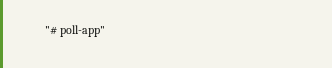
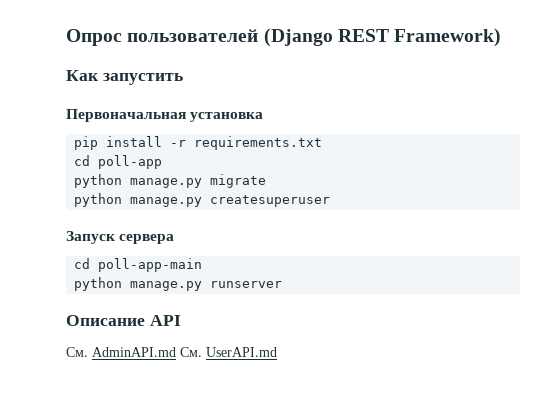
[45,25,106,37] "# poll-app" -> [66,28,502,47] [66,70,183,85] [66,109,264,122] [74,136,323,150] [74,155,163,169] [74,174,267,188] [74,193,331,207] [66,231,175,244] [74,258,203,272] [74,277,283,291] [66,315,181,326] [66,347,277,357] Опрос пользователей (Django REST Framework) // Как запустить // Первоначальная установка // pip install -r requirements.txt // cd poll-app // python manage.py migrate // python manage.py createsuperuser // Запуск сервера // cd poll-app-main // python manage.py runserver // Описание API // См. AdminAPI.md См. UserAPI.md

